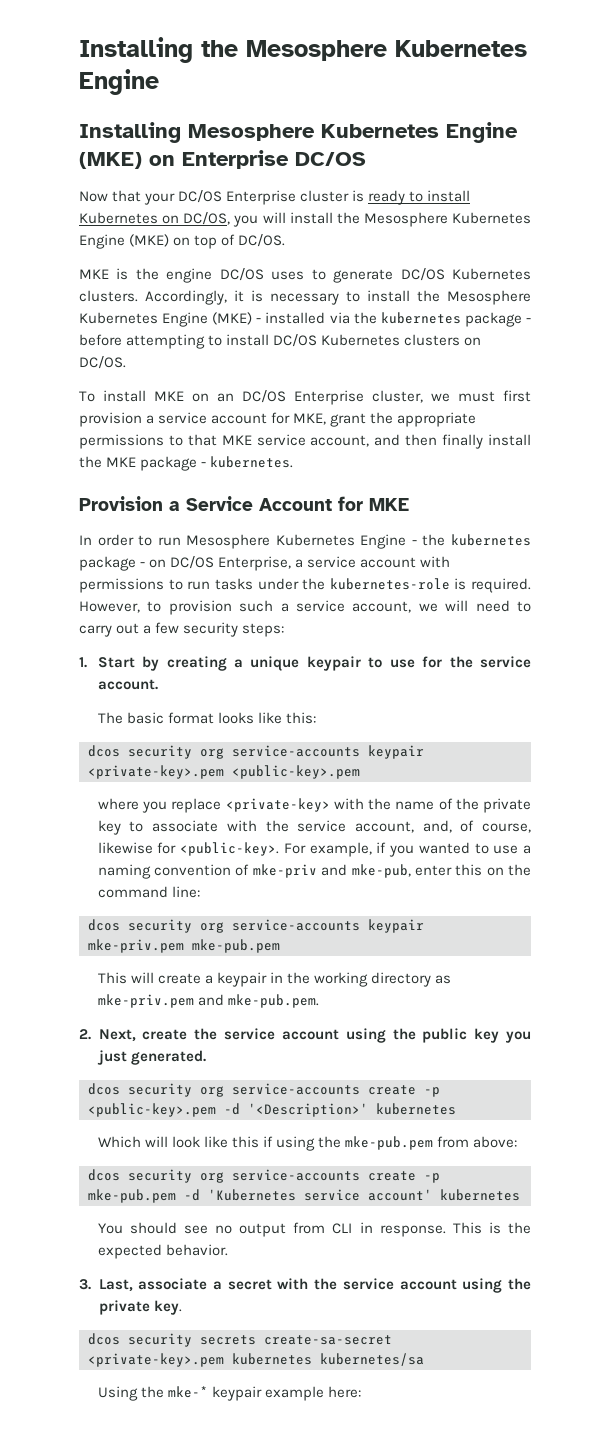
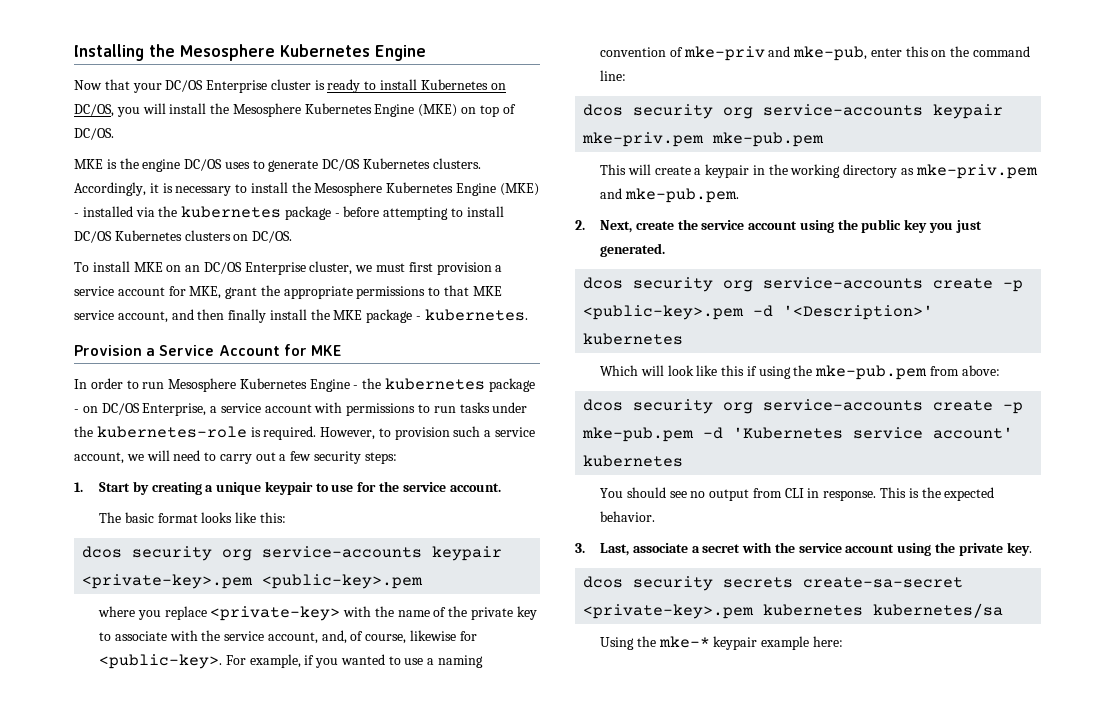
[79,122,518,143] [79,150,366,169] // Installing Mesosphere Kubernetes Engine (MKE) on Enterprise DC/OS -> (426, 53) none

